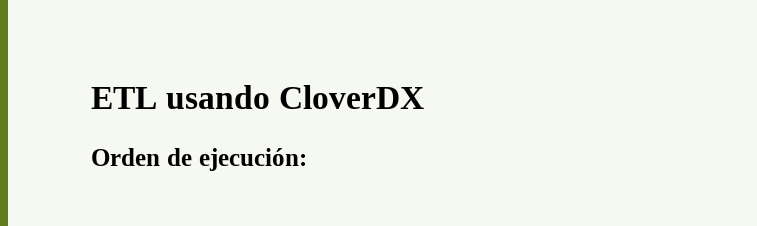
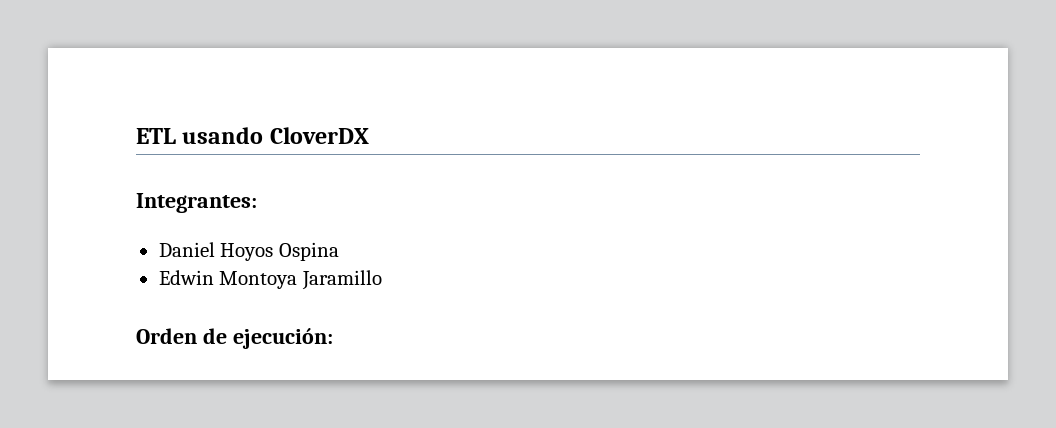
(425, 97) none -> [136,193,257,213] [158,242,339,261] [158,270,382,290] // Integrantes: // Daniel Hoyos Ospina // Edwin Montoya Jaramillo

